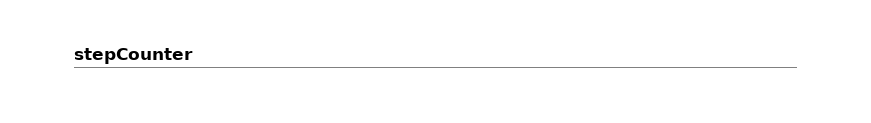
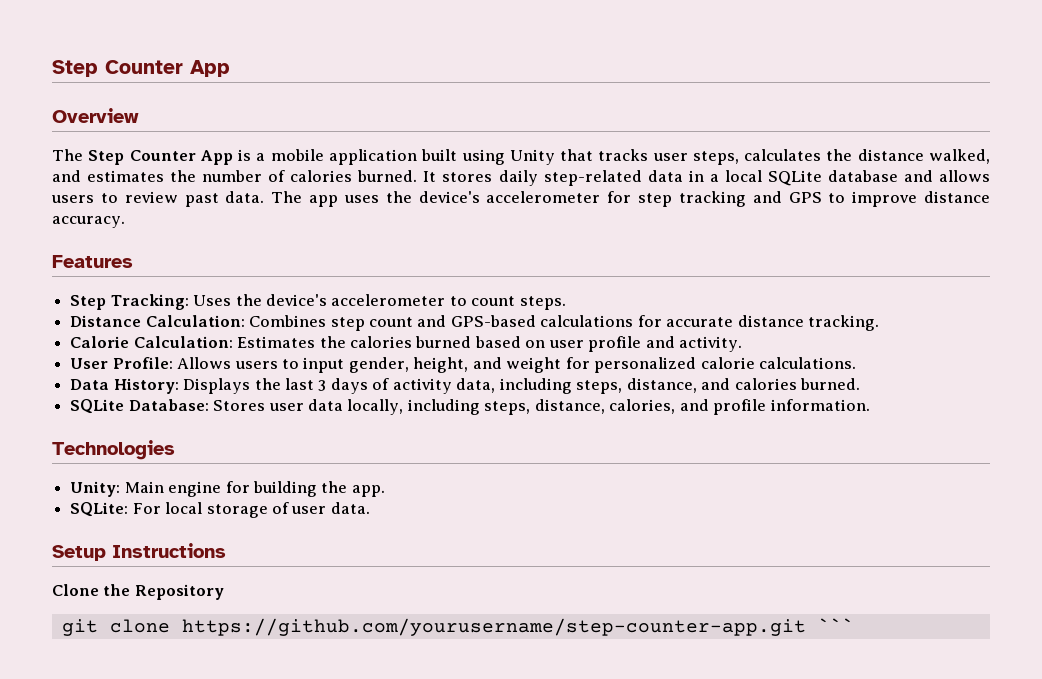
[74,48,193,64] stepCounter -> [52,60,230,77] [52,108,139,123] [52,149,991,165] [52,170,990,186] [51,191,991,207] [52,216,125,228] [52,255,133,268] [70,294,566,310] [70,315,880,331] [70,336,743,352] [70,357,857,373] [70,378,860,394] [70,399,870,415] [52,440,175,460] [70,481,385,497] [70,502,370,518] [52,543,226,561] [52,584,224,600] [61,618,854,636] Step Counter App // Overview // The Step Counter App is a mobile application built using Unity that tracks user steps, calculates the distance walked, and estimates the number of calories burned. It stores daily step-related data in a local SQLite database and allows users to review past data. The app uses the device's accelerometer for step tracking and GPS to improve distance accuracy. // Features // Step Tracking: Uses the device's accelerometer to count steps. // Distance Calculation: Combines step count and GPS-based calculations for accurate distance tracking. // Calorie Calculation: Estimates the calories burned based on user profile and activity. // User Profile: Allows users to input gender, height, and weight for personalized calorie calculations. // Data History: Displays the last 3 days of activity data, including steps, distance, and calories burned. // SQLite Database: Stores user data locally, including steps, distance, calories, and profile information. // Technologies // Unity: Main engine for building the app. // SQLite: For local storage of user data. // Setup Instructions // Clone the Repository // git clone https://github.com/yourusername/step-counter-app.git ```

